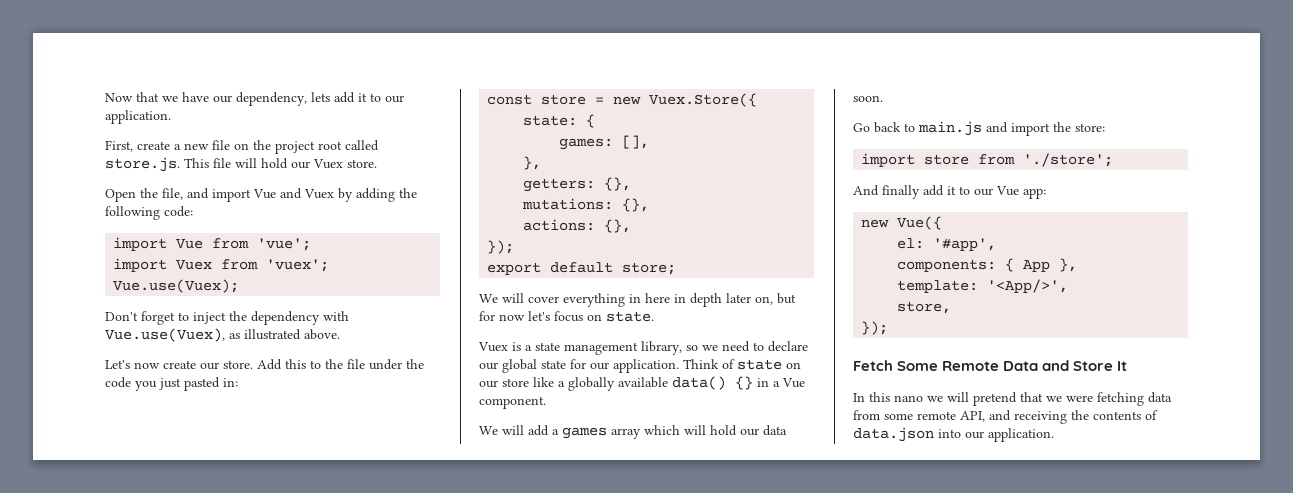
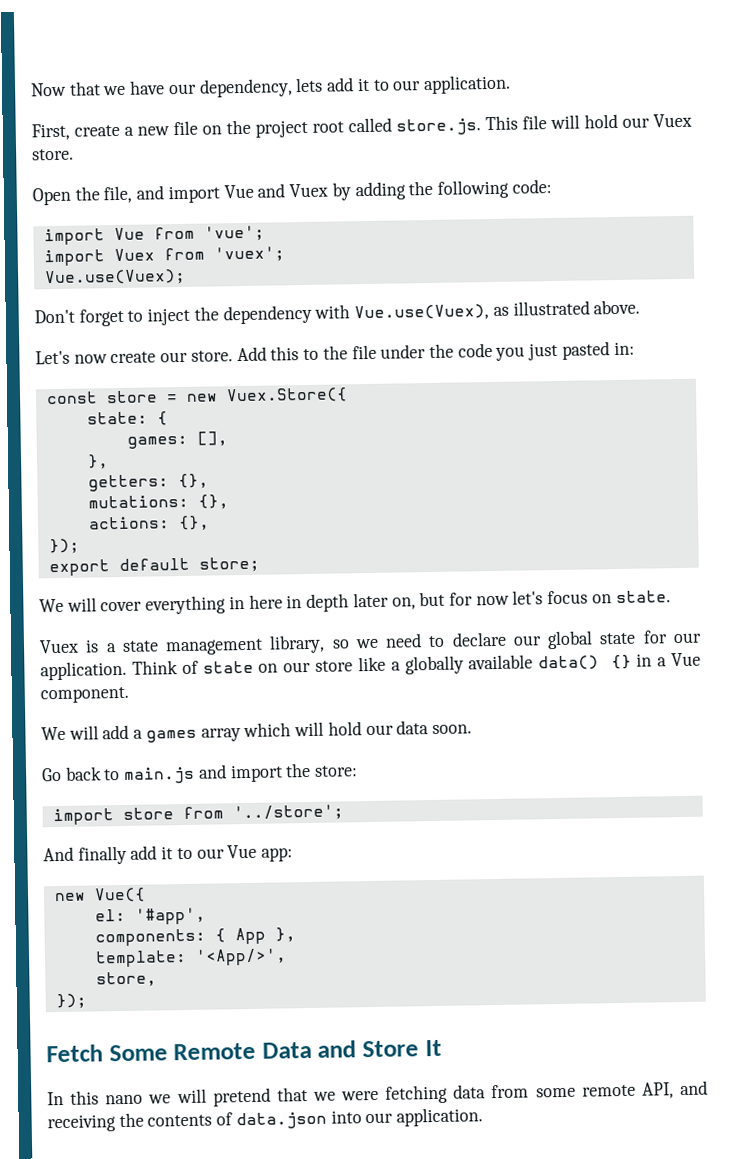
[1023,153,1114,167] './store'; -> [232,804,344,822] '../store';

